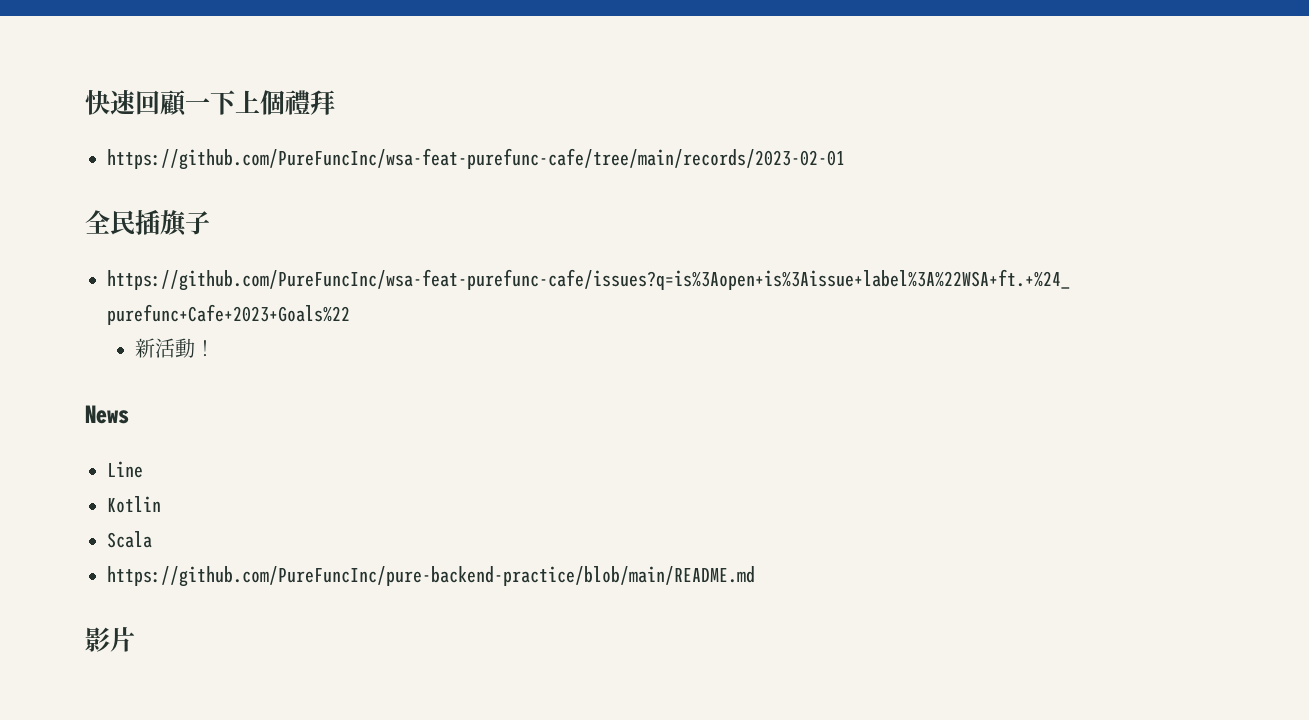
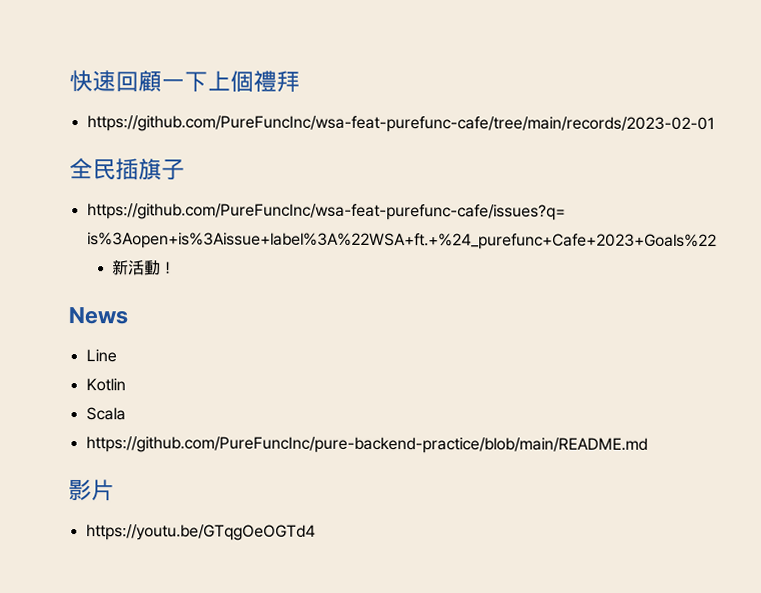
(135, 639) none -> [85,524,316,541] // https://youtu.be/GTqgOeOGTd4

